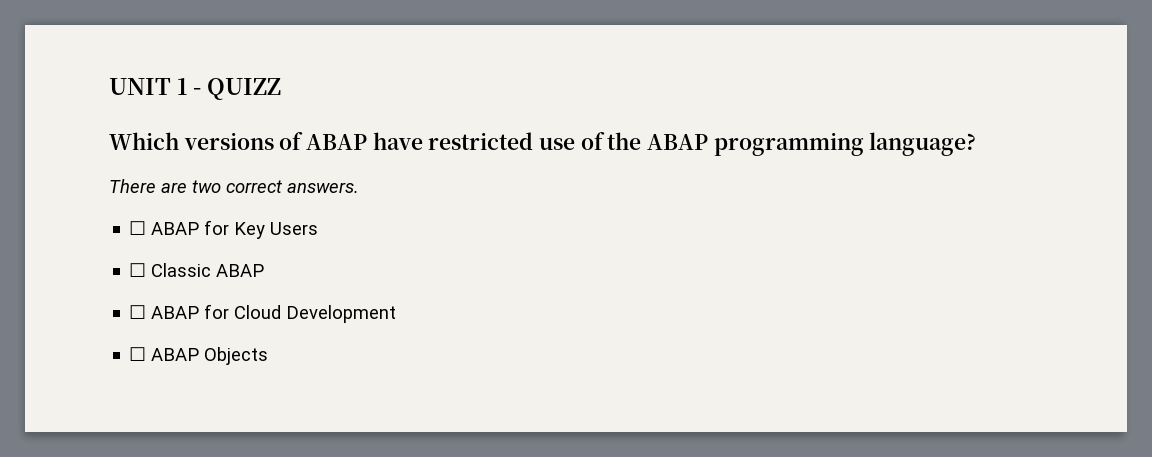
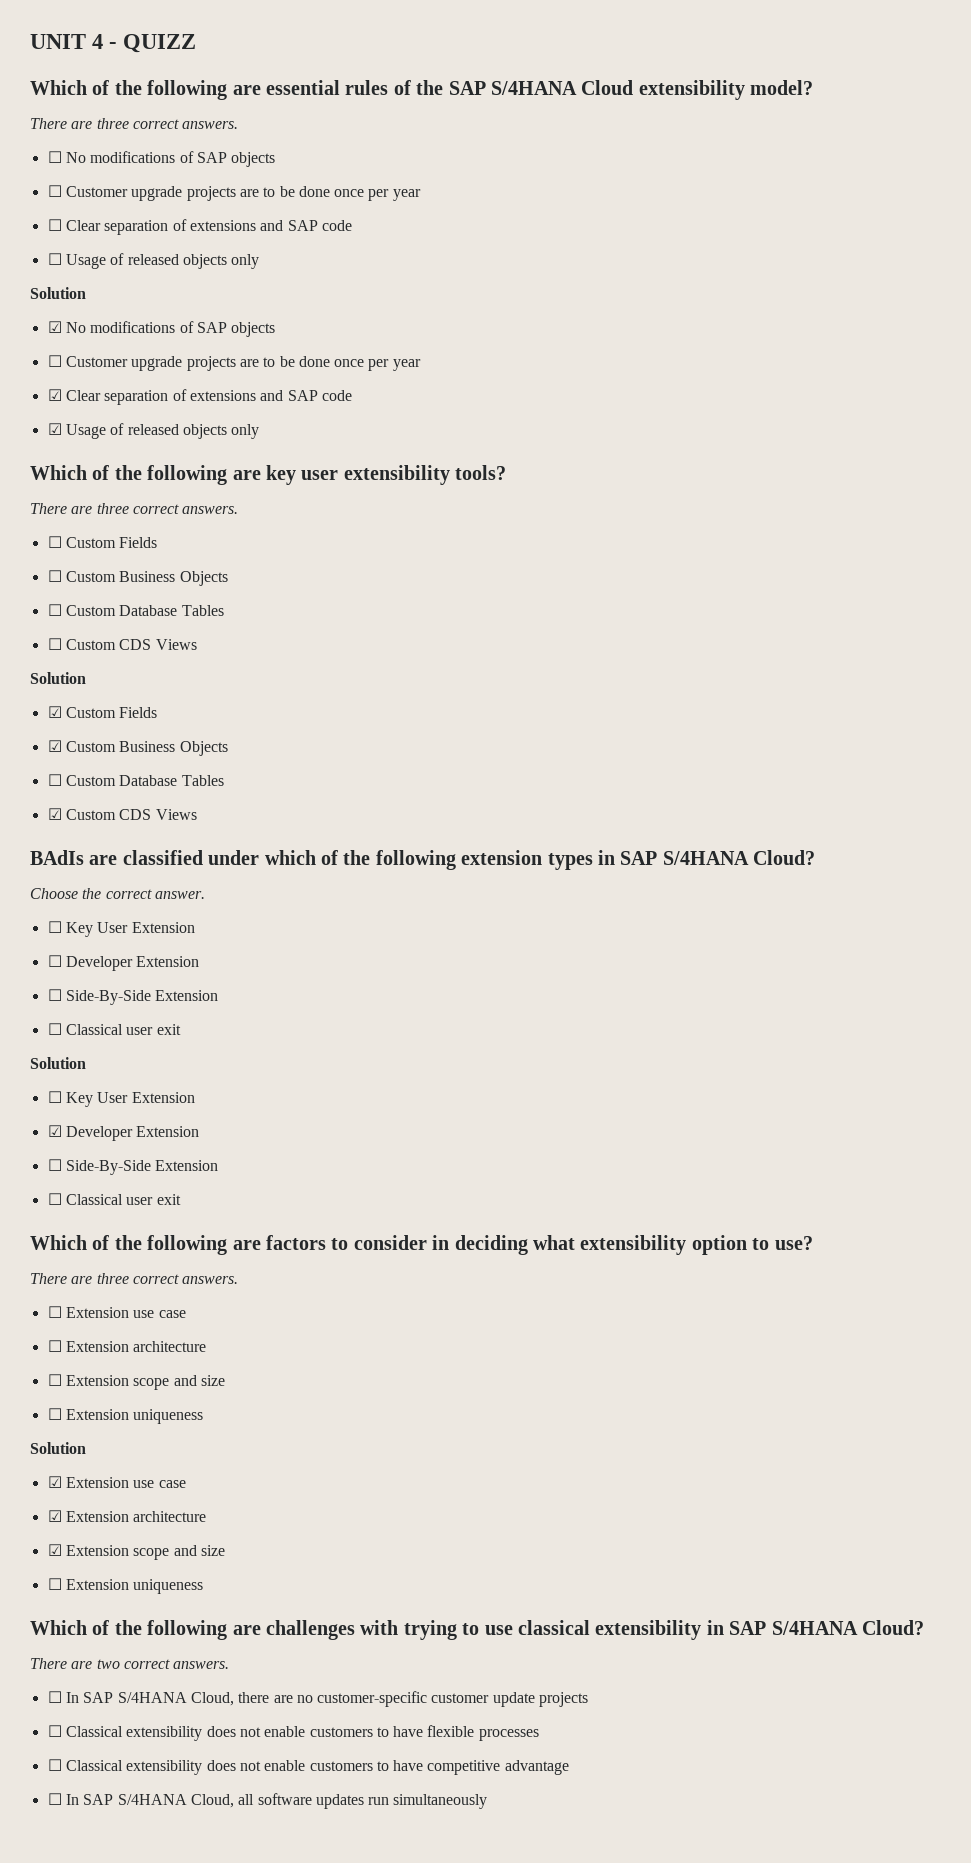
[177,78,188,95] 1 -> [92,34,104,49] 4
[183,132,977,156] versions of ABAP have restricted use of the ABAP programming language? -> [92,80,814,100] [30,118,239,129] [47,151,276,167] [47,185,421,201] [47,219,352,235] [47,253,260,269] [30,287,86,299] [47,321,276,337] [47,355,421,371] [47,389,352,405] [47,423,260,439] [30,465,507,485] [30,503,239,514] [47,536,158,548] [47,570,228,586] [47,604,224,616] [47,638,197,650] [30,672,86,684] [47,706,158,718] [47,740,228,756] [47,774,224,786] [47,808,197,820] [30,850,816,870] [30,888,205,899] [47,921,195,937] [47,955,200,971] [47,989,219,1005] [47,1023,181,1035] [30,1057,86,1069] [47,1091,195,1107] [47,1125,200,1141] [47,1159,219,1175] [47,1193,181,1205] [30,1235,813,1255] [30,1273,239,1284] [47,1306,186,1318] [47,1340,207,1352] [47,1374,225,1390] [47,1408,204,1424] [30,1442,86,1454] [47,1476,186,1488] [47,1510,207,1522] [47,1544,225,1560] [47,1578,204,1594] [30,1620,924,1640] of the following are essential rules of the SAP S/4HANA Cloud extensibility model? // There are three correct answers. // ☐ No modifications of SAP objects // ☐ Customer upgrade projects are to be done once per year // ☐ Clear separation of extensions and SAP code // ☐ Usage of released objects only // Solution // ☑ No modifications of SAP objects // ☐ Customer upgrade projects are to be done once per year // ☑ Clear separation of extensions and SAP code // ☑ Usage of released objects only // Which of the following are key user extensibility tools? // There are three correct answers. // ☐ Custom Fields // ☐ Custom Business Objects // ☐ Custom Database Tables // ☐ Custom CDS Views // Solution // ☑ Custom Fields // ☑ Custom Business Objects // ☐ Custom Database Tables // ☑ Custom CDS Views // BAdIs are classified under which of the following extension types in SAP S/4HANA Cloud? // Choose the correct answer. // ☐ Key User Extension // ☐ Developer Extension // ☐ Side-By-Side Extension // ☐ Classical user exit // Solution // ☐ Key User Extension // ☑ Developer Extension // ☐ Side-By-Side Extension // ☐ Classical user exit // Which of the following are factors to consider in deciding what extensibility option to use? // There are three correct answers. // ☐ Extension use case // ☐ Extension architecture // ☐ Extension scope and size // ☐ Extension uniqueness // Solution // ☑ Extension use case // ☑ Extension architecture // ☑ Extension scope and size // ☐ Extension uniqueness // Which of the following are challenges with trying to use classical extensibility in SAP S/4HANA Cloud?
[151,220,319,239] [129,263,265,277] [129,304,397,323] [129,347,269,365] ABAP for Key Users // ☐ Classic ABAP // ☐ ABAP for Cloud Development // ☐ ABAP Objects -> [65,1691,589,1707] [47,1725,539,1741] [47,1759,569,1775] [47,1793,488,1809] In SAP S/4HANA Cloud, there are no customer-specific customer update projects // ☐ Classical extensibility does not enable customers to have flexible processes // ☐ Classical extensibility does not enable customers to have competitive advantage // ☐ In SAP S/4HANA Cloud, all software updates run simultaneously

